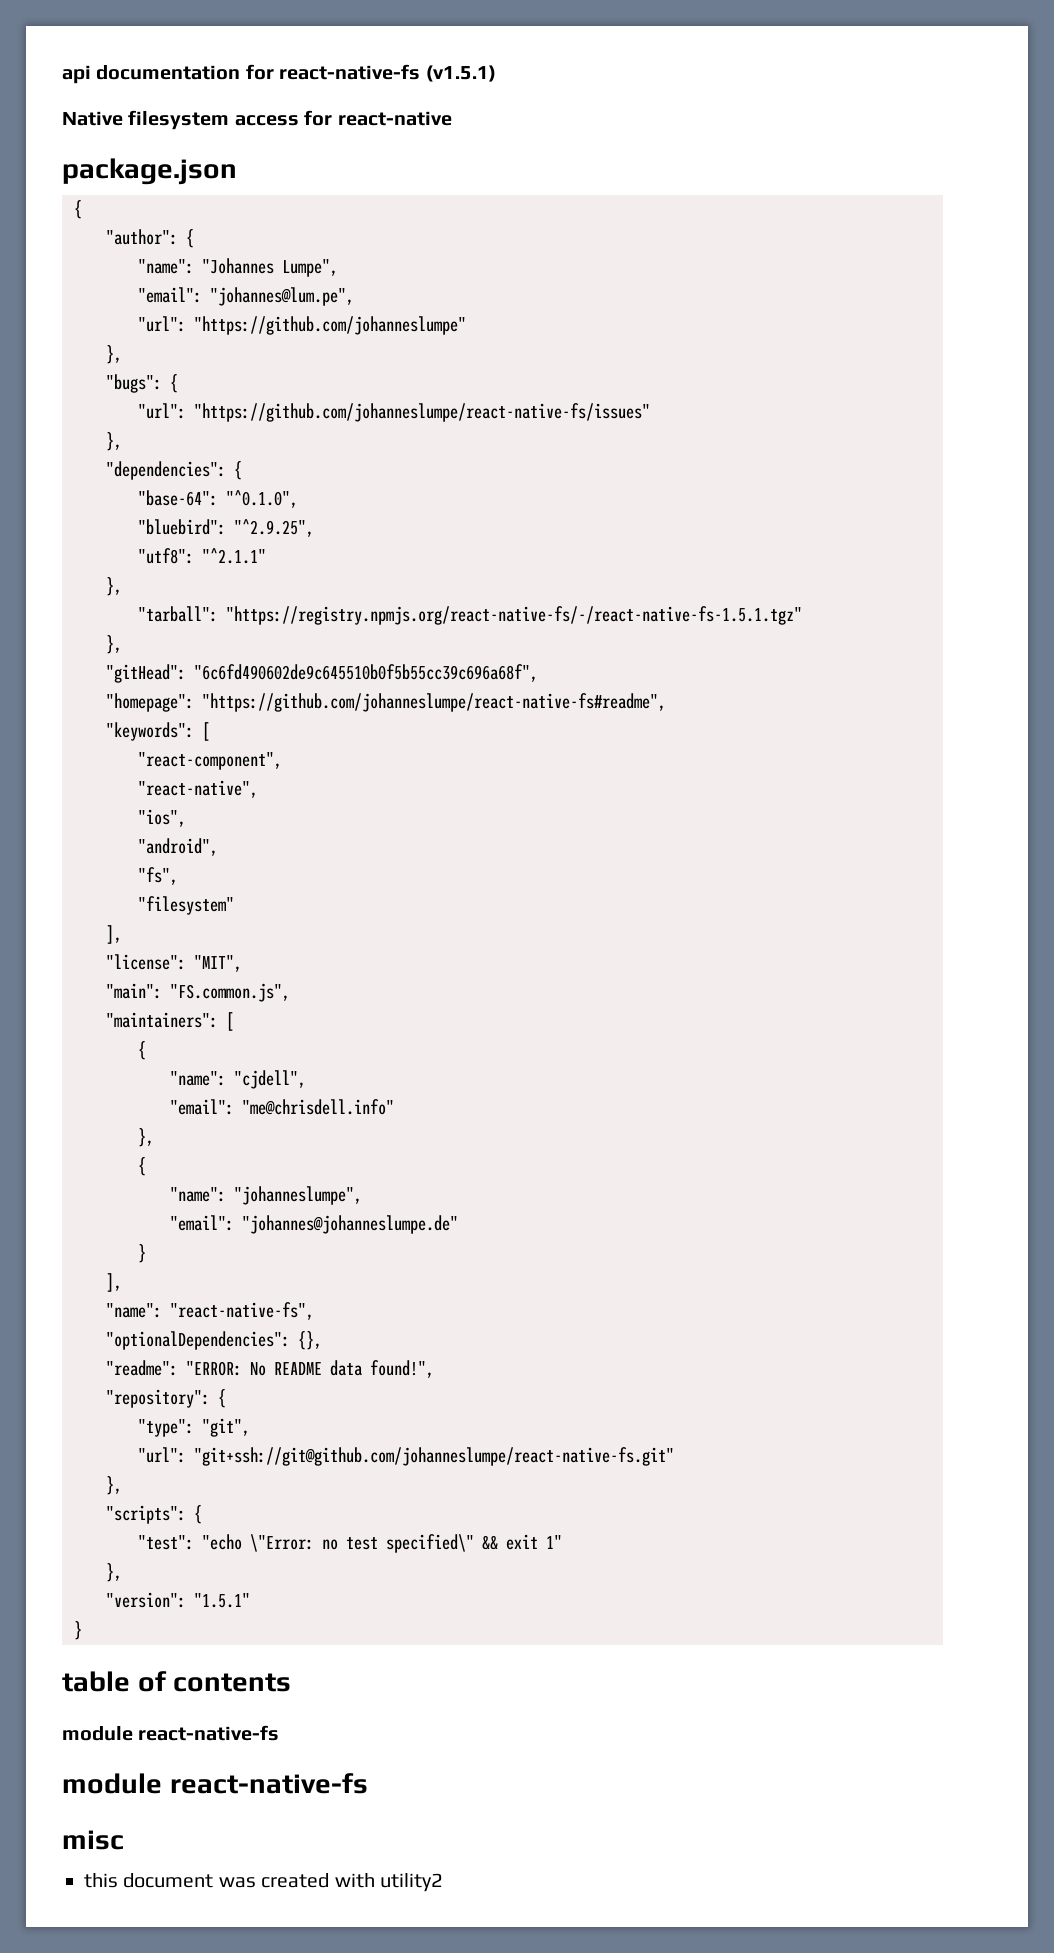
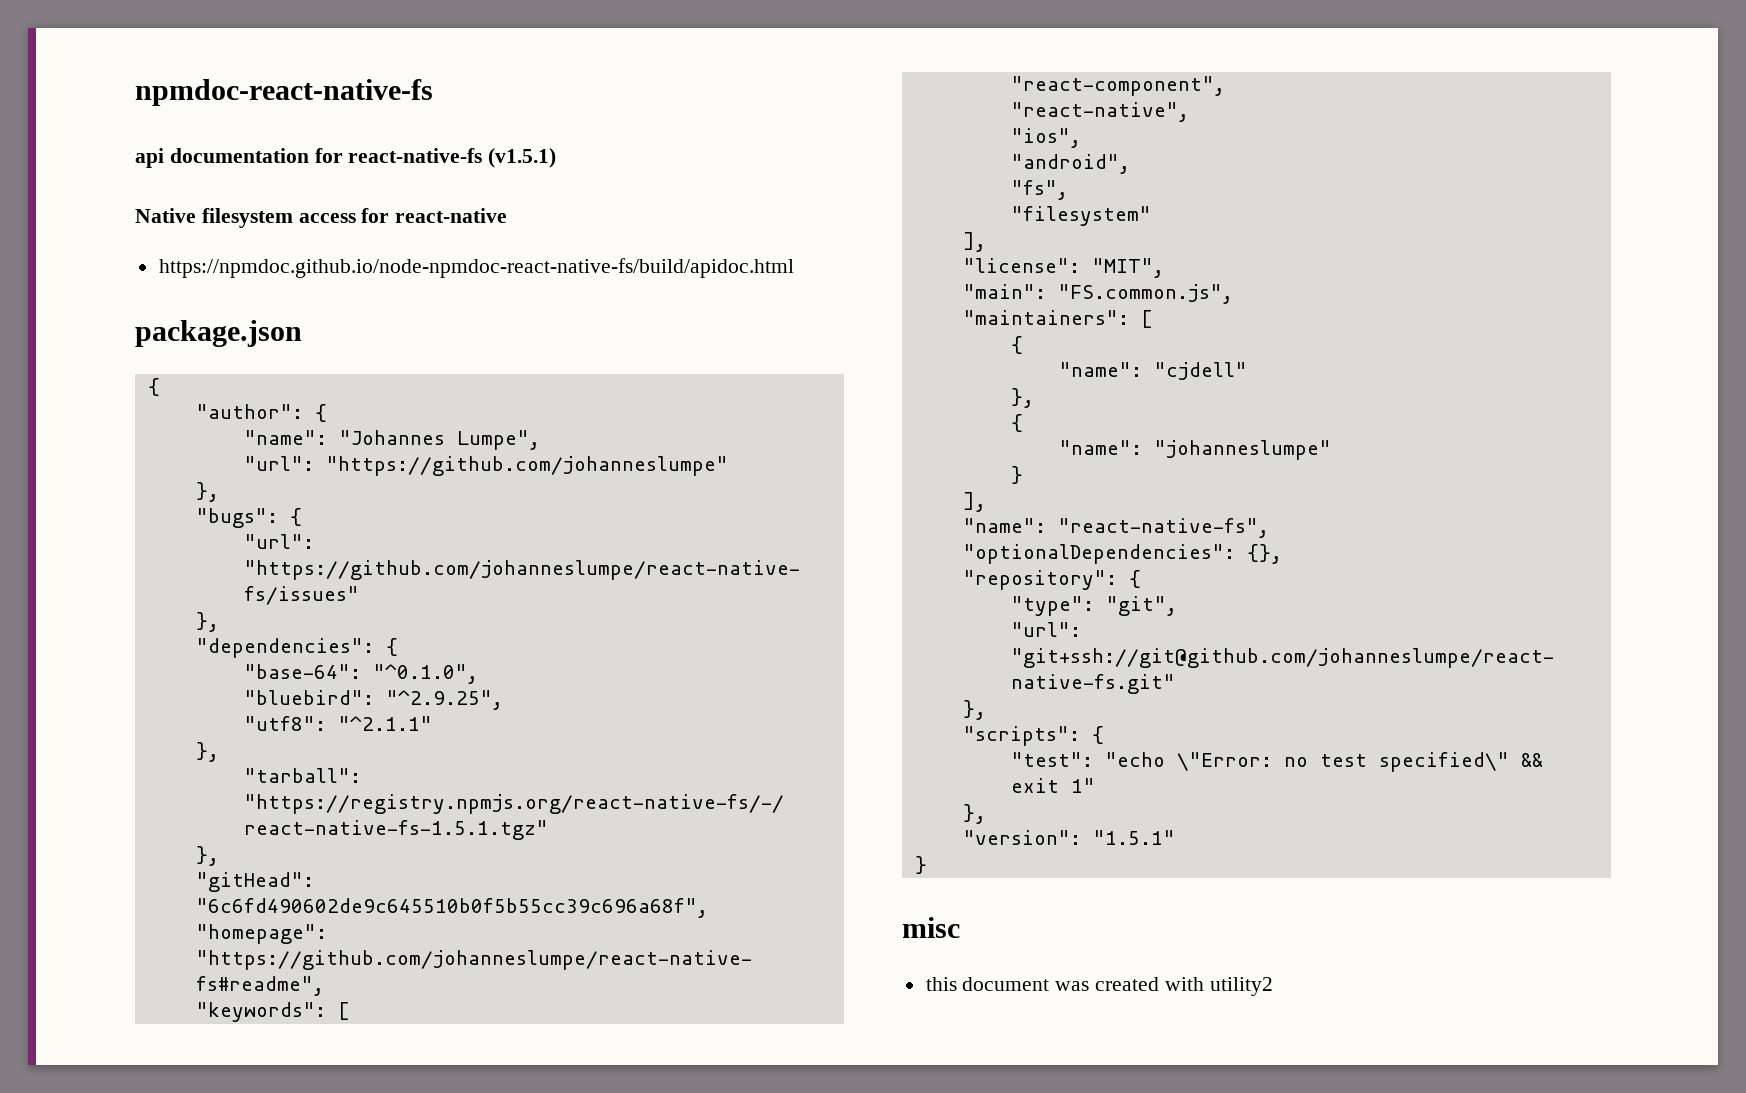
(62, 74) none -> [135,79,433,106] npmdoc-react-native-fs //
(452, 118) none -> [158,258,794,278] // https://npmdoc.github.io/node-npmdoc-react-native-fs/build/apidoc.html
[138,287,354,306] // "email": "johannes@lum.pe", -> (540, 440) none
[234,1070,306,1089] [170,1099,394,1115] "cjdell", // "email": "me@chrisdell.info" -> [1153,362,1247,380] "cjdell"
[234,1186,362,1205] [170,1215,458,1234] "johanneslumpe", // "email": "johannes@johanneslumpe.de" -> [1153,440,1331,460] "johanneslumpe"
[106,1360,434,1378] // "readme": "ERROR: No README data found!", -> (1282, 554) none
[62,1671,292,1692] [62,1725,280,1741] [62,1773,368,1794] // table of contents // module react-native-fs // module react-native-fs -> (927, 865) none

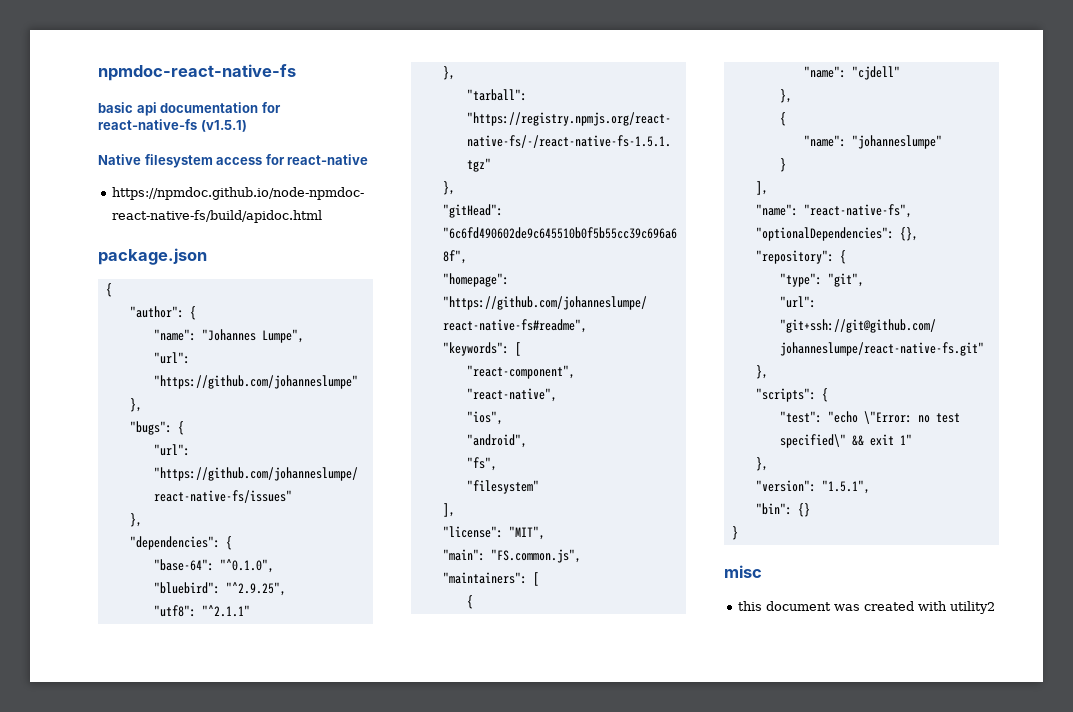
(433, 92) none -> [98,102,133,113] basic
[1092,830,1175,845] "1.5.1" -> [821,480,870,494] [755,503,810,517] "1.5.1", // "bin": {}

